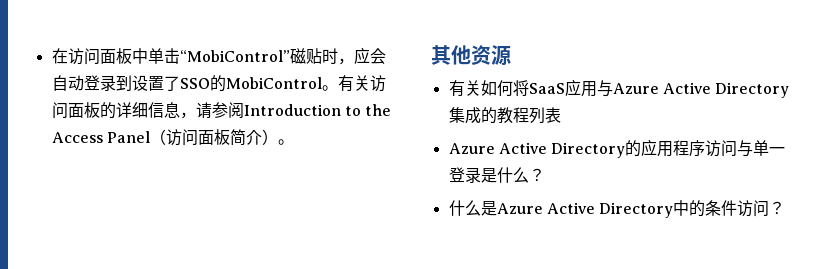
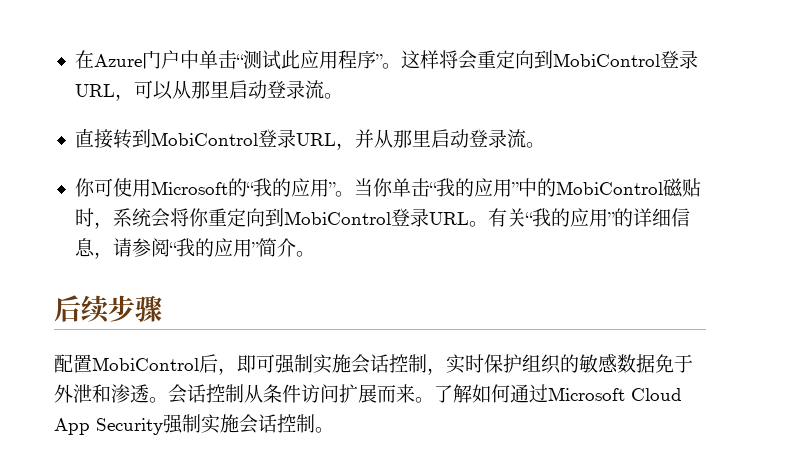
[67,47,386,65] [51,75,386,92] [51,102,100,119] 访问面板中单击“MobiControl”磁贴时，应会自动登录到设置了SSO的MobiControl。有关访问面板 -> [93,50,698,70] [74,80,343,101] [74,129,545,150] [74,178,701,198] [74,208,615,229] Azure门户中单击“测试此应用程序”。这样将会重定向到MobiControl登录URL，可以从那里启动登录流。 // 直接转到MobiControl登录URL，并从那里启动登录流。 // 你可使用Microsoft的“我的应用”。当你单击“我的应用”中的MobiControl磁贴时，系统会将你重定向到MobiControl登录URL。有关“我的应用”
[243,104,392,116] [51,129,294,146] [431,45,511,66] [448,79,790,98] [448,107,561,124] [448,139,786,158] [448,167,545,183] [448,200,786,218] Introduction to the Access Panel（访问面板简介）。 // 其他资源 // 有关如何将SaaS应用与Azure Active Directory集成的教程列表 // Azure Active Directory的应用程序访问与单一登录是什么？ // 什么是Azure Active Directory中的条件访问？ -> [168,238,315,257] [54,295,162,323] [54,354,693,375] [54,384,682,404] [54,414,334,435] “我的应用”简介。 // 后续步骤 // 配置MobiControl后，即可强制实施会话控制，实时保护组织的敏感数据免于外泄和渗透。会话控制从条件访问扩展而来。了解如何通过Microsoft Cloud App Security强制实施会话控制。

